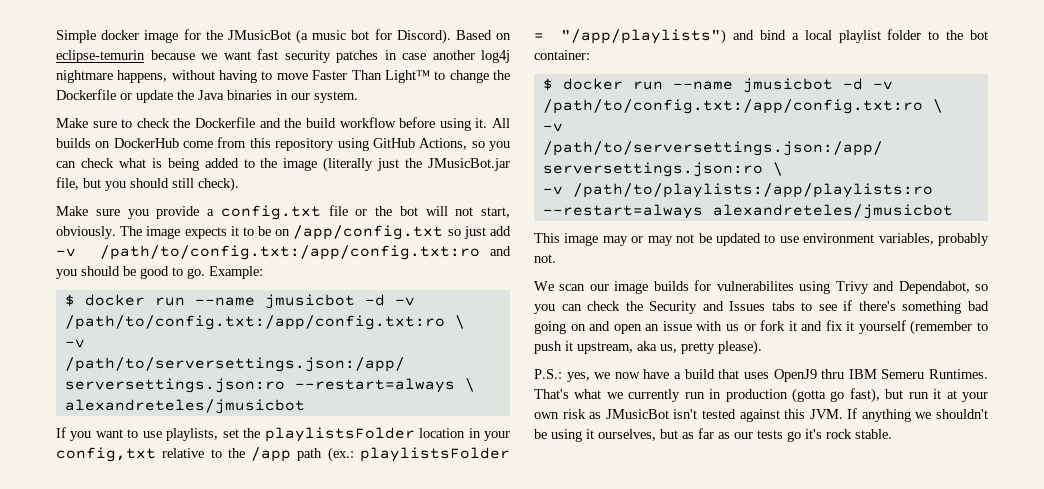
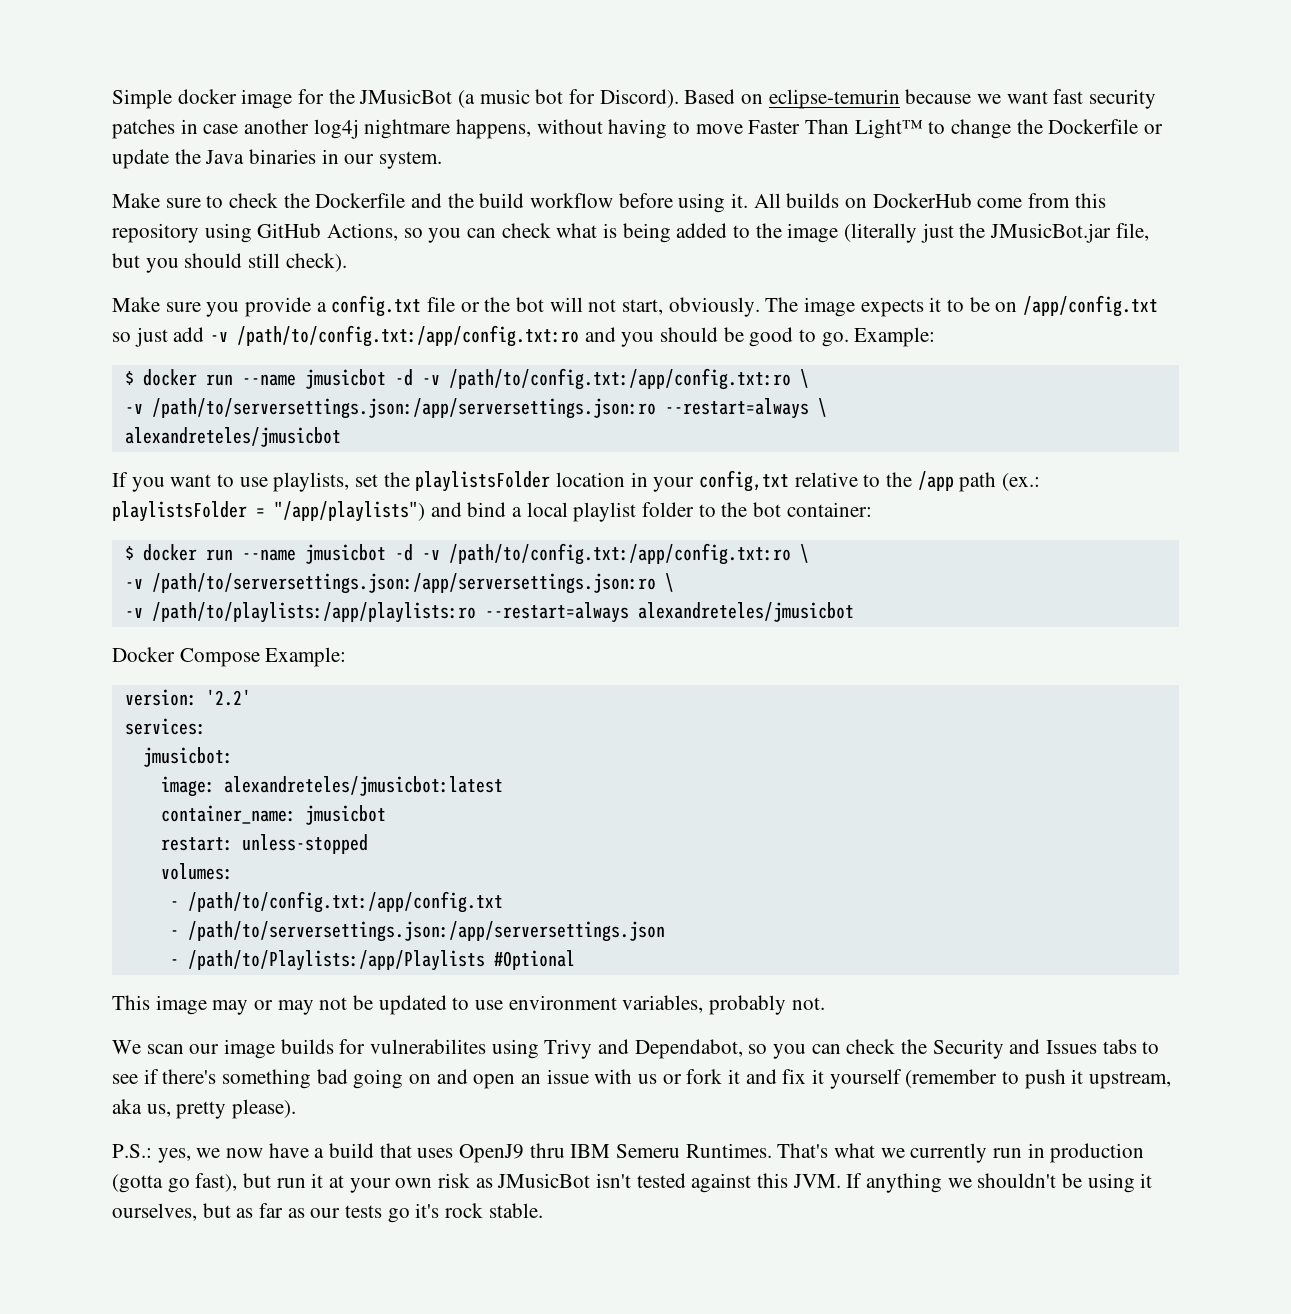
(953, 211) none -> [112,647,347,667] [124,689,251,706] [124,718,206,735] [142,747,233,767] [160,776,503,797] [160,805,386,825] [160,834,368,854] [160,863,233,880] [169,891,503,913] [169,921,665,942] [169,950,575,971] // Docker Compose Example: // version: '2.2' // services: // jmusicbot: // image: alexandreteles/jmusicbot:latest // container_name: jmusicbot // restart: unless-stopped // volumes: // - /path/to/config.txt:/app/config.txt // - /path/to/serversettings.json:/app/serversettings.json // - /path/to/Playlists:/app/Playlists #Optional

